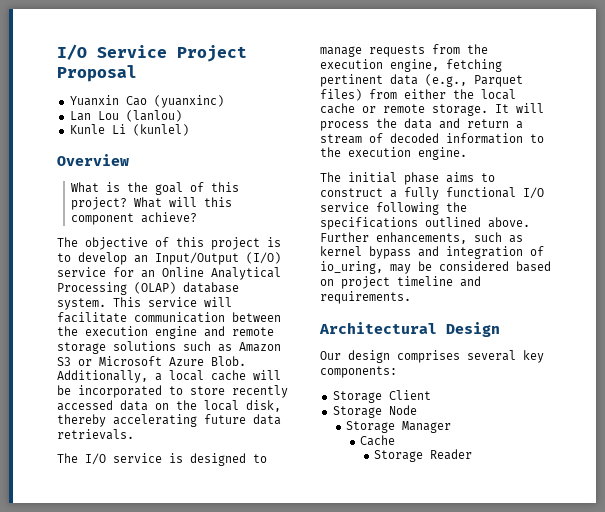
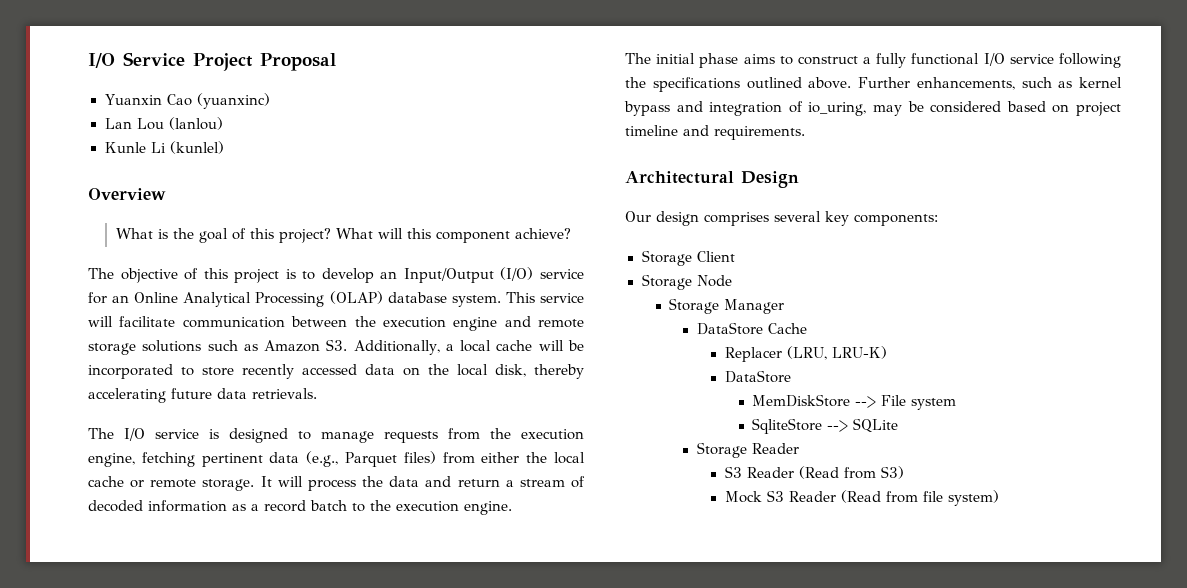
[57,356,246,366] S3 or Microsoft Azure Blob. -> [326,339,348,351] S3.
(523, 138) none -> [232,500,347,512] as a record batch
(452, 427) none -> [696,322,763,335] DataStore
[374,449,473,462] Storage Reader -> [724,346,887,362] [724,370,791,383] [752,394,957,410] [752,418,899,434] [696,442,799,458] [724,466,904,479] [724,490,999,506] Replacer (LRU, LRU-K) // DataStore // MemDiskStore --> File system // SqliteStore --> SQLite // Storage Reader // S3 Reader (Read from S3) // Mock S3 Reader (Read from file system)

